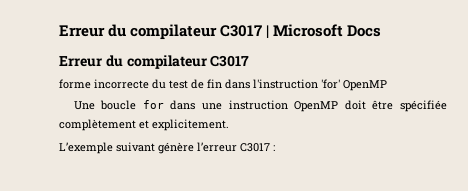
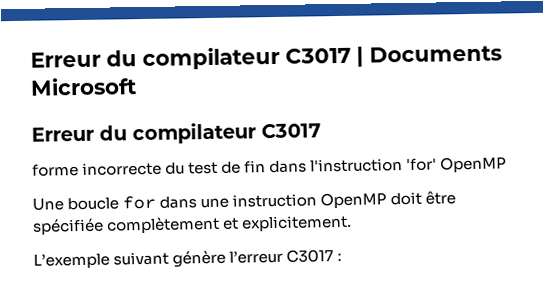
(270, 31) none -> [369,45,502,63] Documents
[347,25,382,37] Docs -> (137, 86) none

